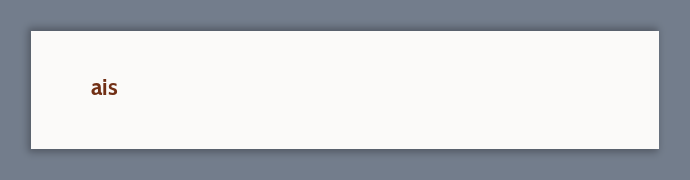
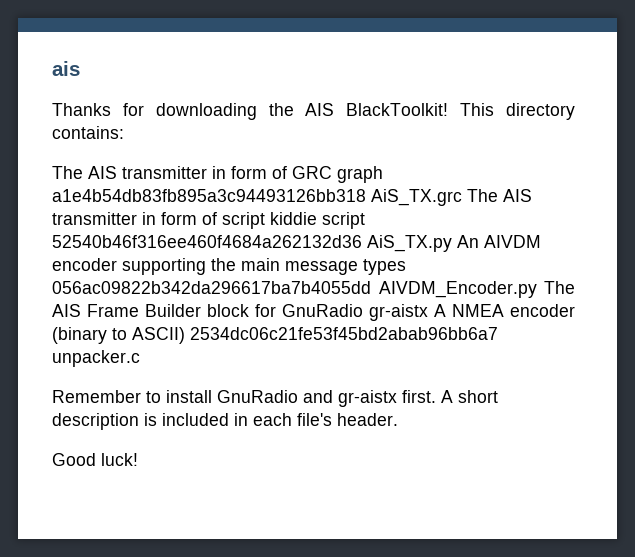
(118, 87) none -> [52,103,575,120] [52,126,124,139] [52,166,383,183] [52,189,532,206] [52,212,365,229] [52,235,541,252] [52,258,406,275] [52,281,575,298] [52,304,575,321] [52,327,498,344] [52,350,140,367] [52,390,498,407] [52,413,398,430] [52,453,138,466] // Thanks for downloading the AIS BlackToolkit! This directory contains: // The AIS transmitter in form of GRC graph a1e4b54db83fb895a3c94493126bb318 AiS_TX.grc The AIS transmitter in form of script kiddie script 52540b46f316ee460f4684a262132d36 AiS_TX.py An AIVDM encoder supporting the main message types 056ac09822b342da296617ba7b4055dd AIVDM_Encoder.py The AIS Frame Builder block for GnuRadio gr-aistx A NMEA encoder (binary to ASCII) 2534dc06c21fe53f45bd2abab96bb6a7 unpacker.c // Remember to install GnuRadio and gr-aistx first. A short description is included in each file's header. // Good luck!

